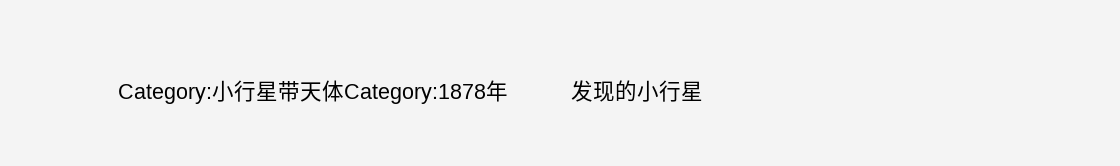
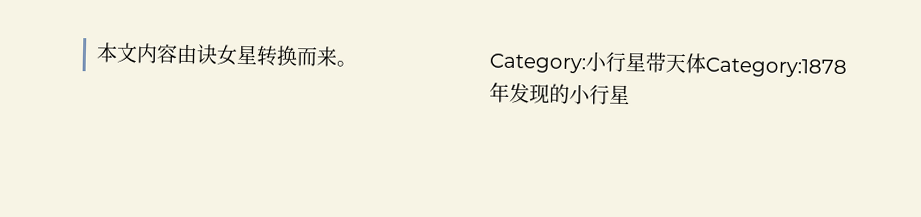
(117, 94) none -> [95,42,357,68] 本文内容由诀女星转换而来。 //

